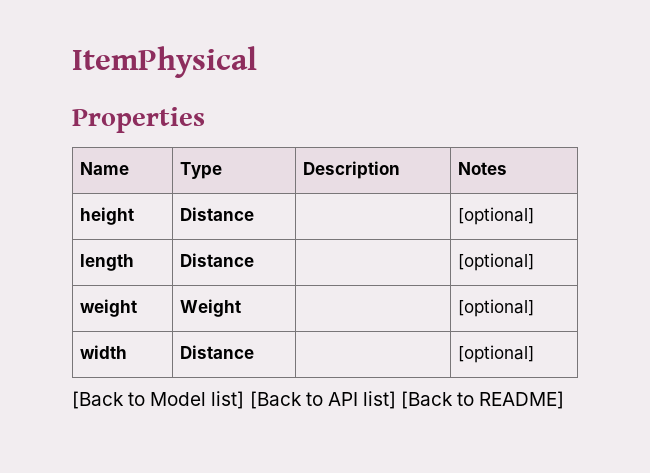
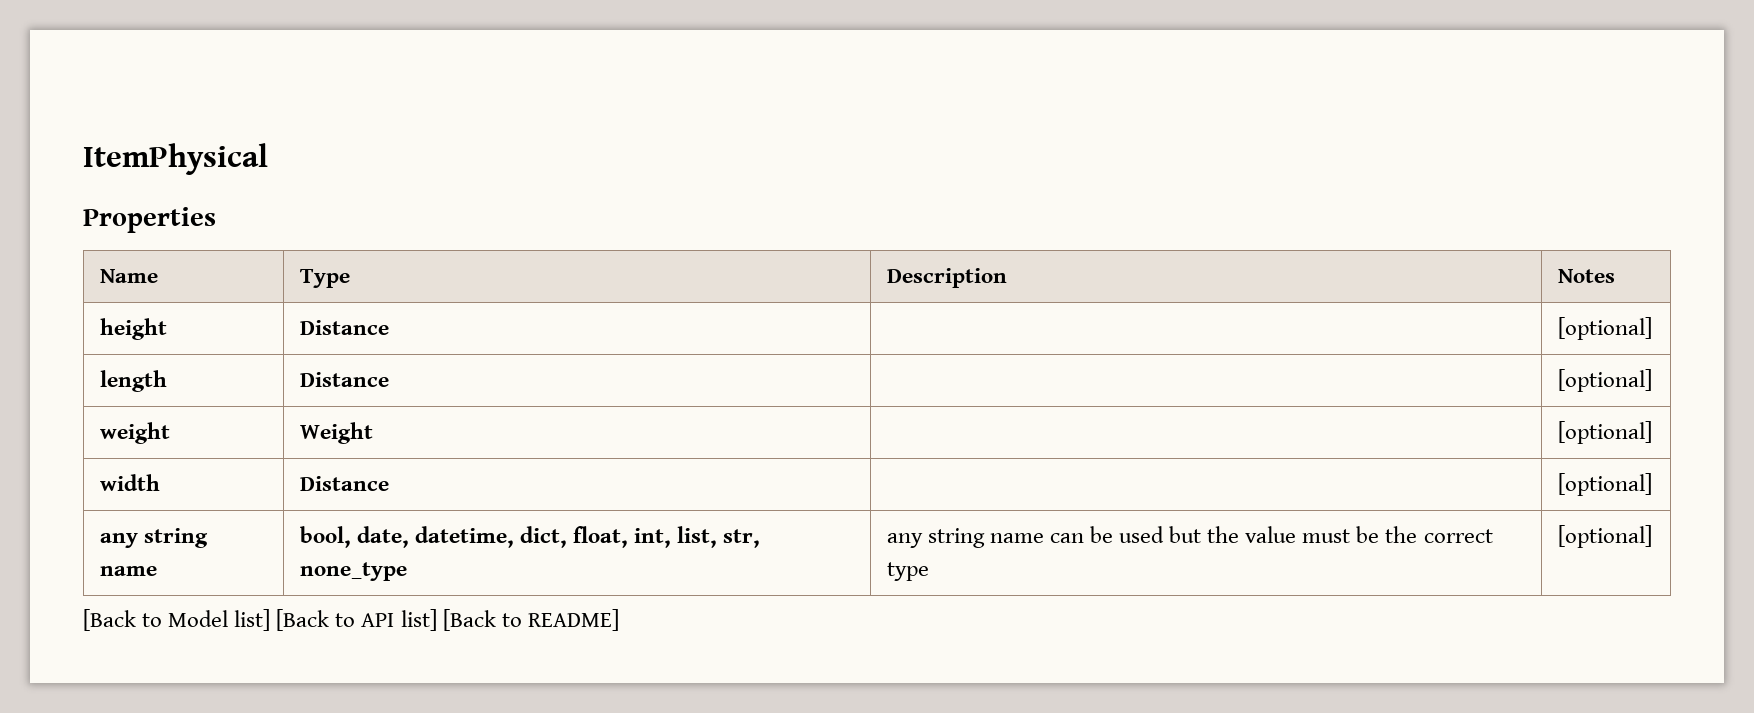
(534, 354) none -> [99,528,208,548] [99,566,157,576] [299,526,761,548] [299,562,407,581] [886,526,1493,548] [886,562,929,581] [1557,525,1652,548] // any string name | bool, date, datetime, dict, float, int, list, str, none_type | any string name can be used but the value must be the correct type | [optional]

